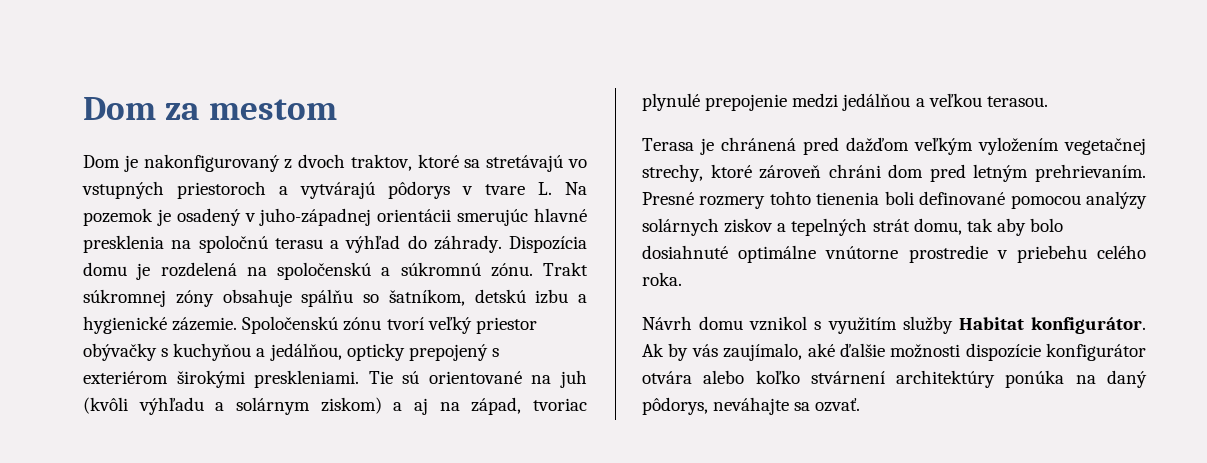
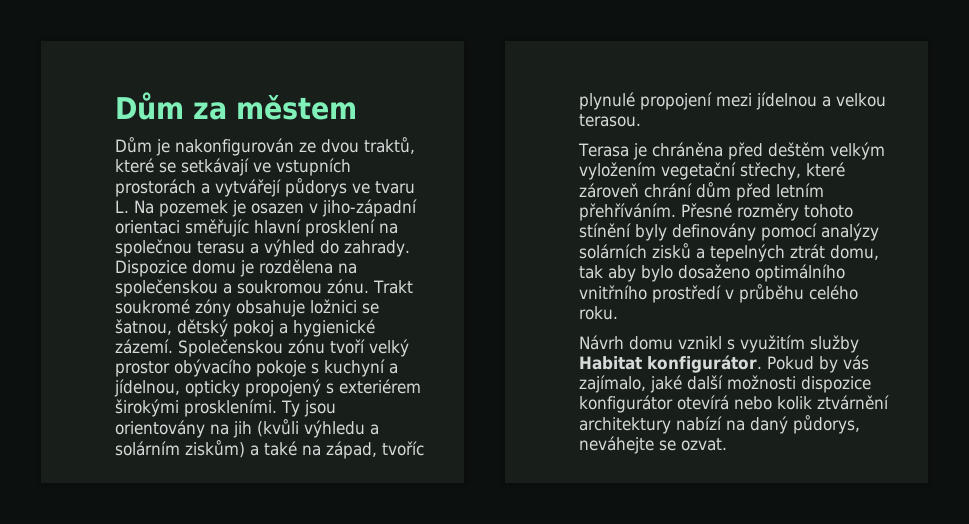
[83,97,337,120] [83,154,587,172] [82,181,587,199] [83,208,588,226] [83,235,587,253] [83,262,481,280] Dom za mestom // Dom je nakonfigurovaný z dvoch traktov, ktoré sa stretávajú vo vstupných priestoroch a vytvárajú pôdorys v tvare L. Na pozemok je osadený v juho-západnej orientácii smerujúc hlavné presklenia na spoločnú terasu a výhľad do záhrady. Dispozícia domu je rozdelená na spoločenskú a súkromnú -> [115,92,357,120] [115,137,415,156] [115,158,351,176] [115,178,415,197] [115,199,417,217] [115,219,398,237] [115,239,410,257] [115,259,357,277] [115,279,322,297] Dům za městem // Dům je nakonfigurován ze dvou traktů, které se setkávají ve vstupních prostorách a vytvářejí půdorys ve tvaru L. Na pozemek je osazen v jiho-západní orientaci směřujíc hlavní prosklení na společnou terasu a výhled do zahrady. Dispozice domu je rozdělena na společenskou a soukromou
[83,289,166,307] súkromnej -> [115,299,190,314] soukromé
[301,289,587,307] [83,316,537,334] [83,343,499,361] [83,370,587,388] [83,397,587,415] [642,93,1048,111] [642,137,1146,155] [642,164,1146,182] [642,191,1147,209] [642,218,774,236] spálňu so šatníkom, detskú izbu a hygienické zázemie. Spoločenskú zónu tvorí veľký priestor obývačky s kuchyňou a jedálňou, opticky prepojený s exteriérom širokými preskleniami. Tie sú orientované na juh (kvôli výhľadu a solárnym ziskom) a aj na západ, tvoriac plynulé prepojenie medzi jedálňou a veľkou terasou. // Terasa je chránená pred dažďom veľkým vyložením vegetačnej strechy, ktoré zároveň chráni dom pred letným prehrievaním. Presné rozmery tohto tienenia boli definované pomocou analýzy solárnych ziskov -> [310,299,379,314] [115,319,375,337] [115,339,409,357] [115,359,398,377] [114,379,421,397] [115,399,336,417] [115,419,379,438] [115,440,424,459] [579,92,886,110] [579,114,641,127] [578,142,885,160] [579,162,845,180] [579,182,824,201] [579,203,853,221] [579,223,879,241] [579,243,691,259] ložnici se šatnou, dětský pokoj a hygienické zázemí. Společenskou zónu tvoří velký prostor obývacího pokoje s kuchyní a jídelnou, opticky propojený s exteriérem širokými proskleními. Ty jsou orientovány na jih (kvůli výhledu a solárním ziskům) a také na západ, tvoříc plynulé propojení mezi jídelnou a velkou terasou. // Terasa je chráněna před deštěm velkým vyložením vegetační střechy, které zároveň chrání dům před letním přehříváním. Přesné rozměry tohoto stínění byly definovány pomocí analýzy solárních zisků
[872,219,910,232] strát -> [790,244,825,259] ztrát
[1030,218,1064,232] [642,245,1146,263] [642,272,682,286] bolo dosiahnuté optimálne vnútorne prostredie v priebehu celého roka. -> [641,264,845,282] [579,284,858,303] [579,306,618,320] bylo dosaženo optimálního vnitřního prostředí v průběhu celého roku.
[749,316,808,331] vznikol -> [678,336,722,349] vznikl
[642,343,664,357] Ak -> [767,356,814,370] Pokud
[723,343,1146,361] [642,370,1147,388] [642,397,861,415] zaujímalo, aké ďalšie možnosti dispozície konfigurátor otvára alebo koľko stvárnení architektúry ponúka na daný pôdorys, neváhajte sa ozvať. -> [579,375,871,393] [579,395,889,413] [579,415,860,434] [579,436,727,454] zajímalo, jaké další možnosti dispozice konfigurátor otevírá nebo kolik ztvárnění architektury nabízí na daný půdorys, neváhejte se ozvat.

